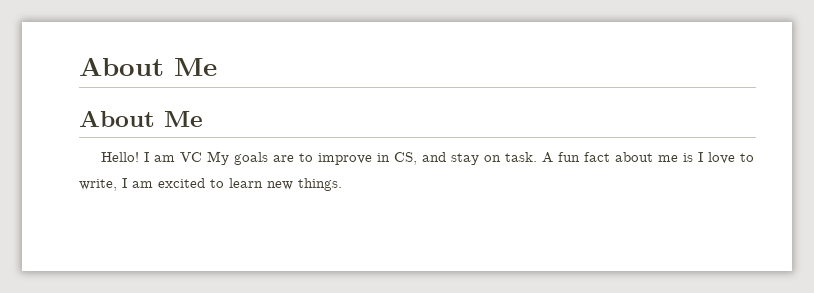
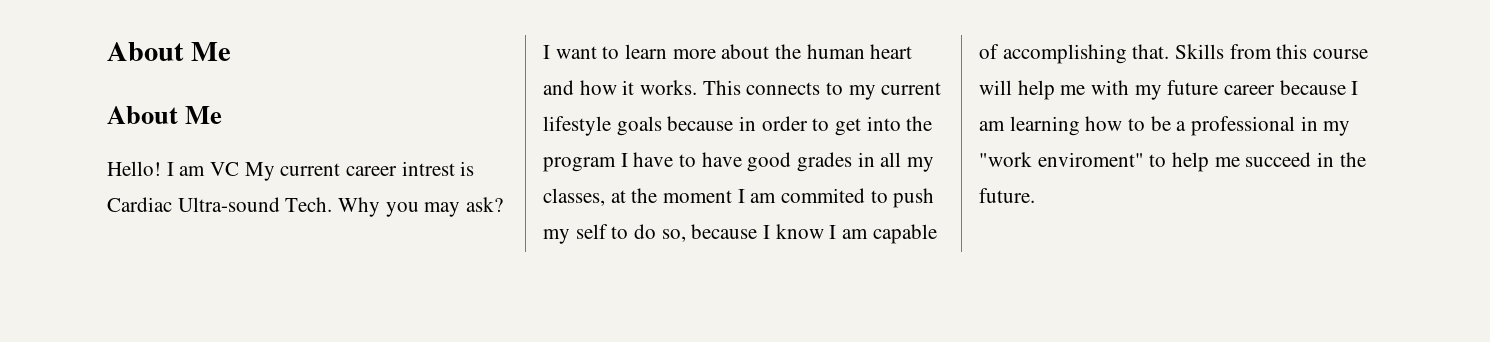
[234,152,755,165] [79,178,342,191] goals are to improve in CS, and stay on task. A fun fact about me is I love to write, I am excited to learn new things. -> [280,161,475,176] [107,197,504,217] [543,44,913,59] [543,80,942,100] [543,116,933,136] [543,152,935,172] [543,188,935,208] [543,224,937,244] [979,44,1369,64] [979,80,1359,100] [979,116,1351,136] [979,152,1366,172] [979,188,1035,203] current career intrest is Cardiac Ultra-sound Tech. Why you may ask? I want to learn more about the human heart and how it works. This connects to my current lifestyle goals because in order to get into the program I have to have good grades in all my classes, at the moment I am commited to push my self to do so, because I know I am capable of accomplishing that. Skills from this course will help me with my future career because I am learning how to be a professional in my "work enviroment" to help me succeed in the future.

